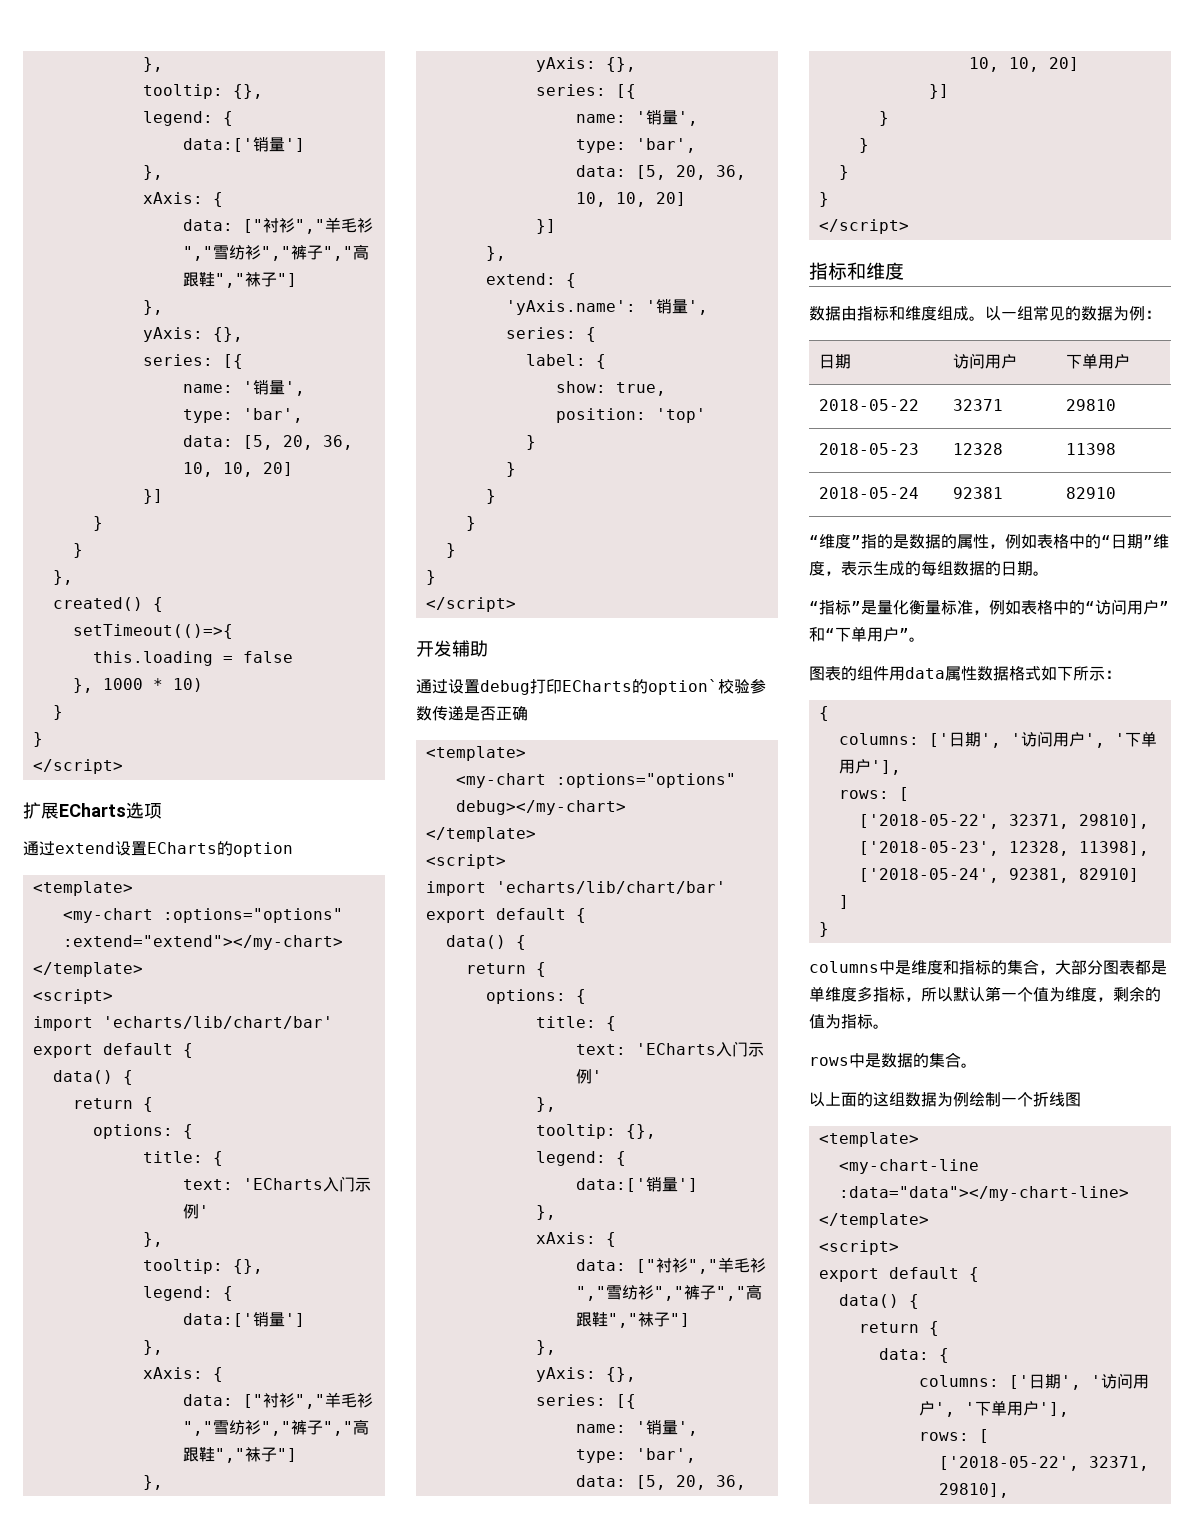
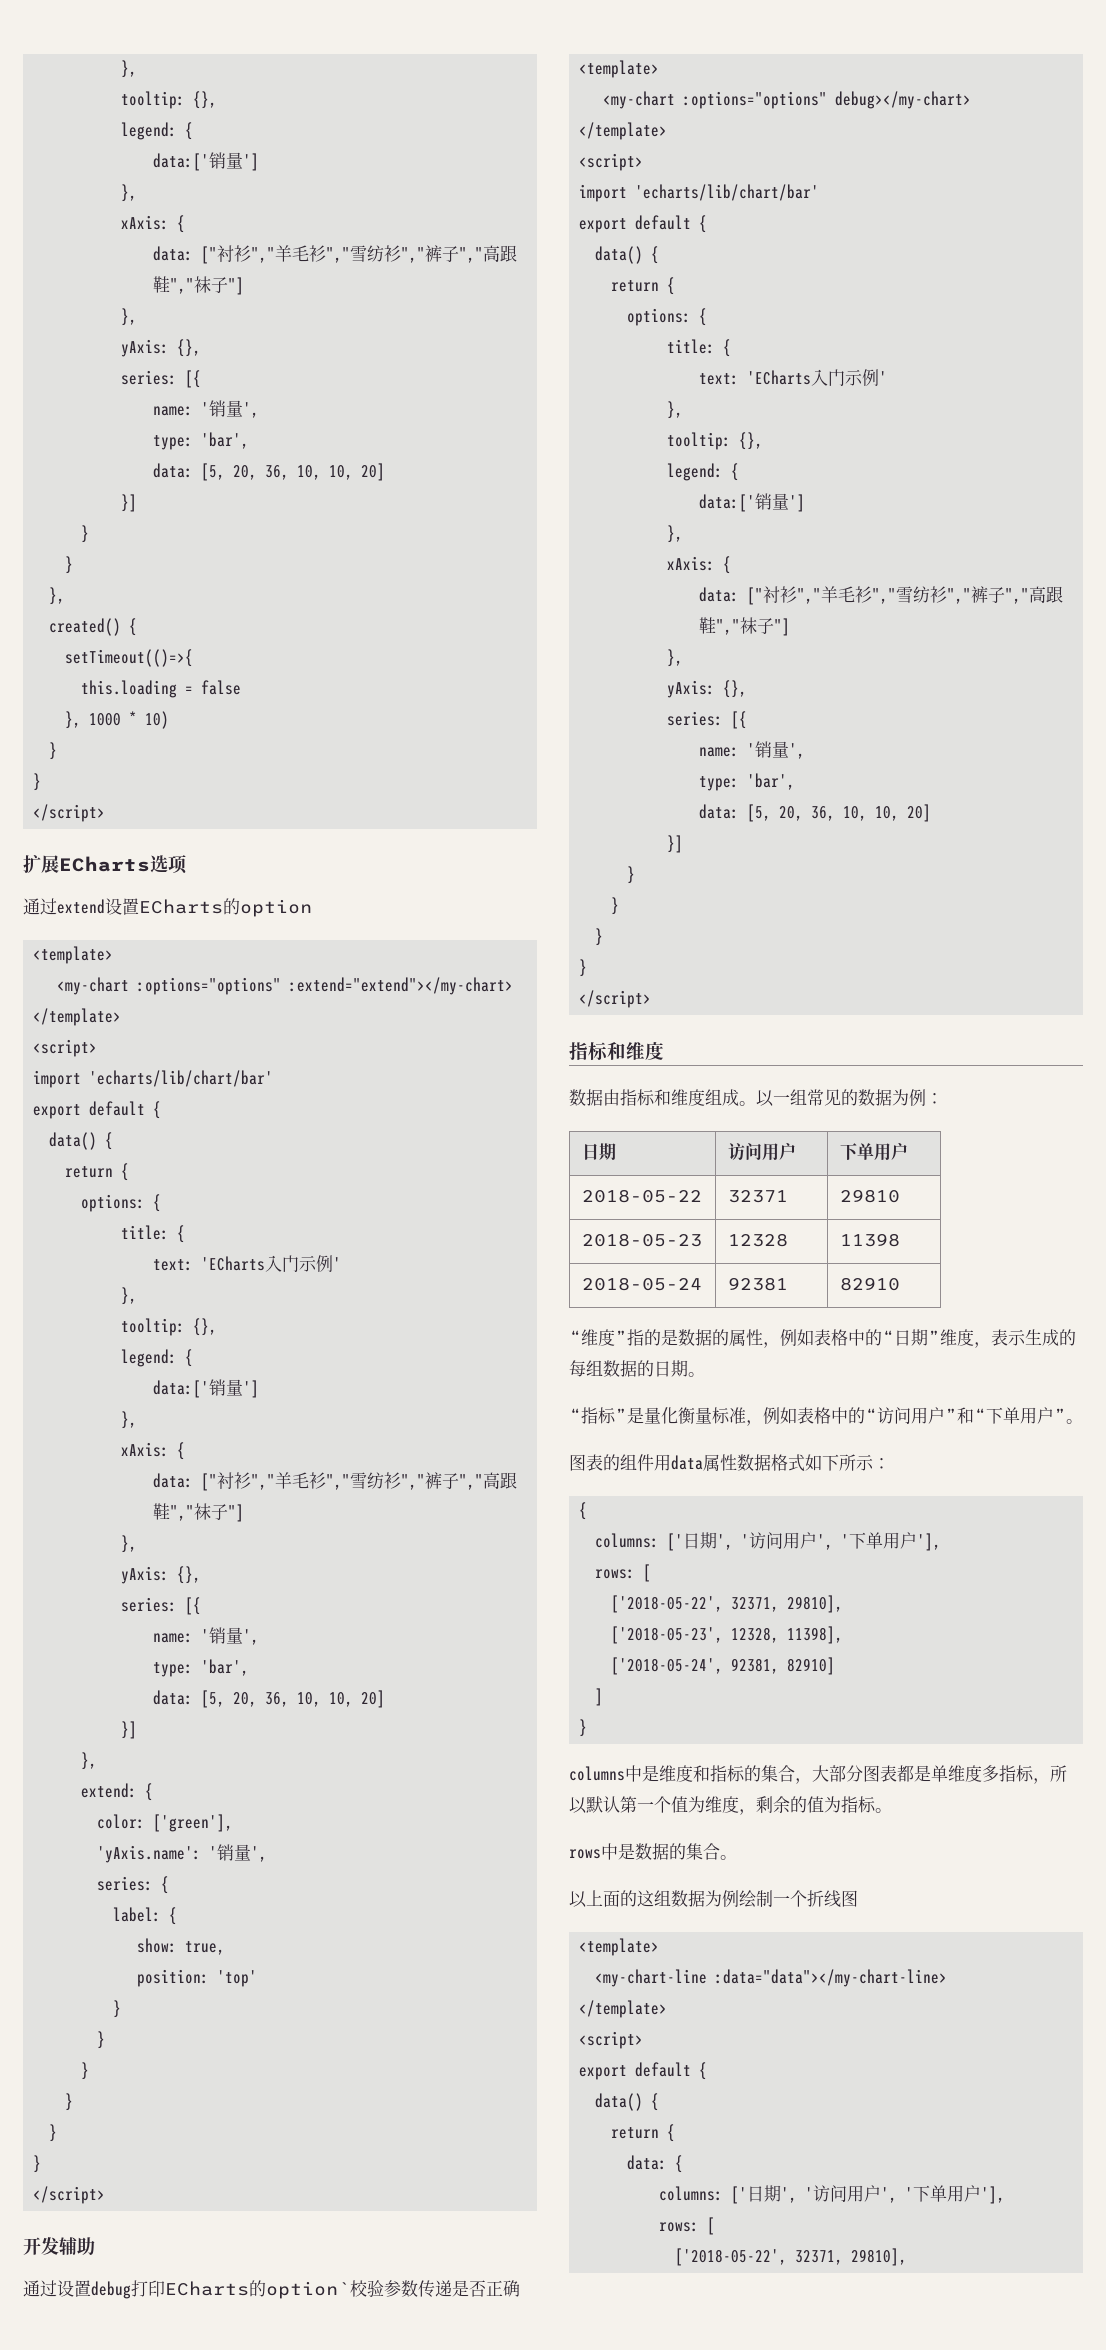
(576, 280) none -> [97,1814,234,1832] // color: ['green'],

